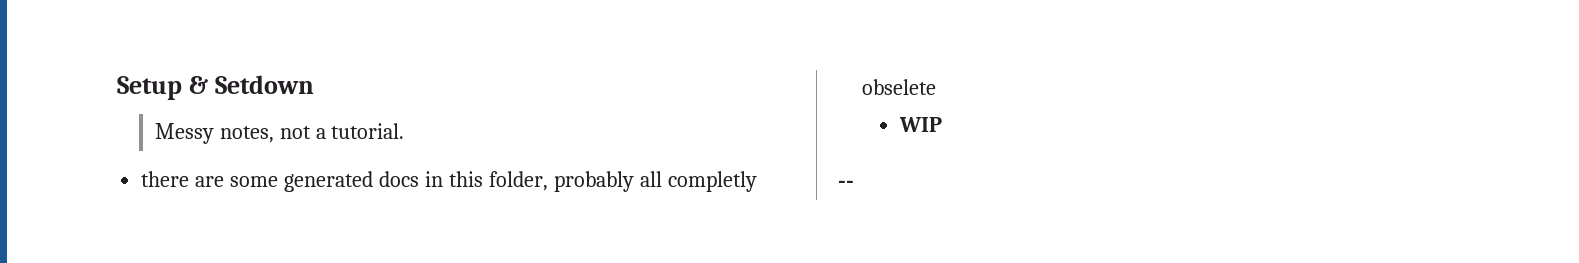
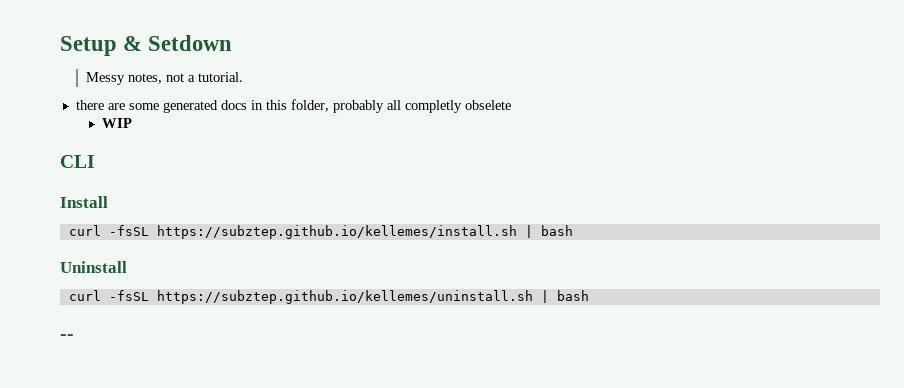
(942, 124) none -> [60,155,95,168] [60,196,108,208] [68,225,573,239] [60,261,127,273] [68,290,589,304] // CLI // Install // curl -fsSL https://subztep.github.io/kellemes/install.sh | bash // Uninstall // curl -fsSL https://subztep.github.io/kellemes/uninstall.sh | bash

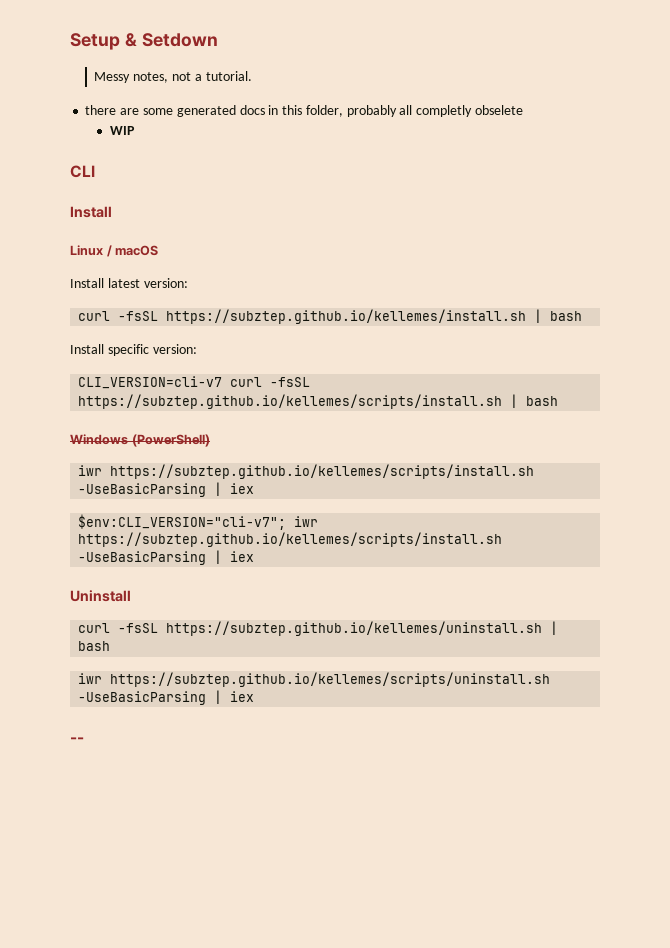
(108, 202) none -> [70,245,159,257] [70,278,188,288] // Linux / macOS // Install latest version:
(573, 230) none -> [70,344,197,356] [78,376,311,389] [78,394,559,409] [70,434,210,447] [78,464,535,479] [78,482,255,497] [78,514,319,530] [78,532,503,547] [78,550,255,565] // Install specific version: // CLI_VERSION=cli-v7 curl -fsSL https://subztep.github.io/kellemes/scripts/install.sh | bash // Windows (PowerShell) // iwr https://subztep.github.io/kellemes/scripts/install.sh -UseBasicParsing | iex // $env:CLI_VERSION="cli-v7"; iwr https://subztep.github.io/kellemes/scripts/install.sh -UseBasicParsing | iex
(589, 295) none -> [78,672,551,687] [78,690,255,705] // iwr https://subztep.github.io/kellemes/scripts/uninstall.sh -UseBasicParsing | iex

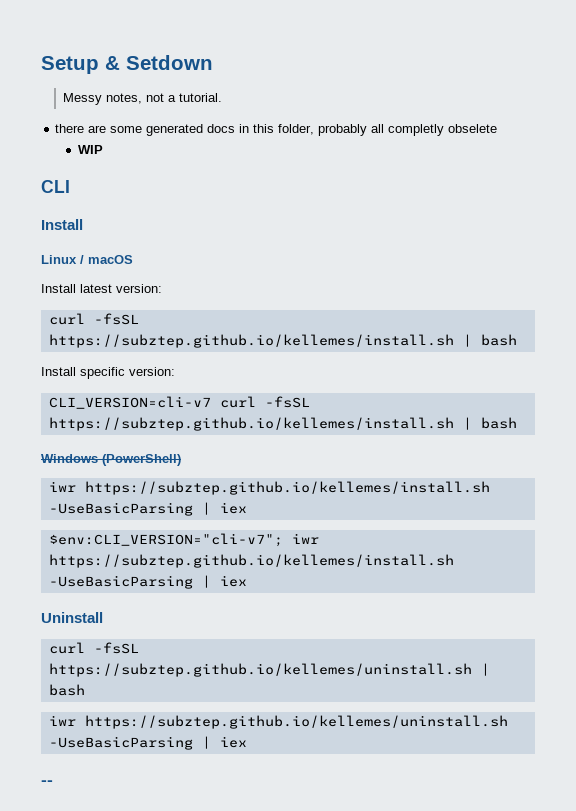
[78,394,503,409] https://subztep.github.io/kellemes/scripts/install.sh -> [48,417,454,431] https://subztep.github.io/kellemes/install.sh
[110,464,535,479] https://subztep.github.io/kellemes/scripts/install.sh -> [84,481,490,495] https://subztep.github.io/kellemes/install.sh
[78,532,503,547] https://subztep.github.io/kellemes/scripts/install.sh -> [48,554,454,568] https://subztep.github.io/kellemes/install.sh
[110,672,551,687] https://subztep.github.io/kellemes/scripts/uninstall.sh -> [84,715,508,729] https://subztep.github.io/kellemes/uninstall.sh

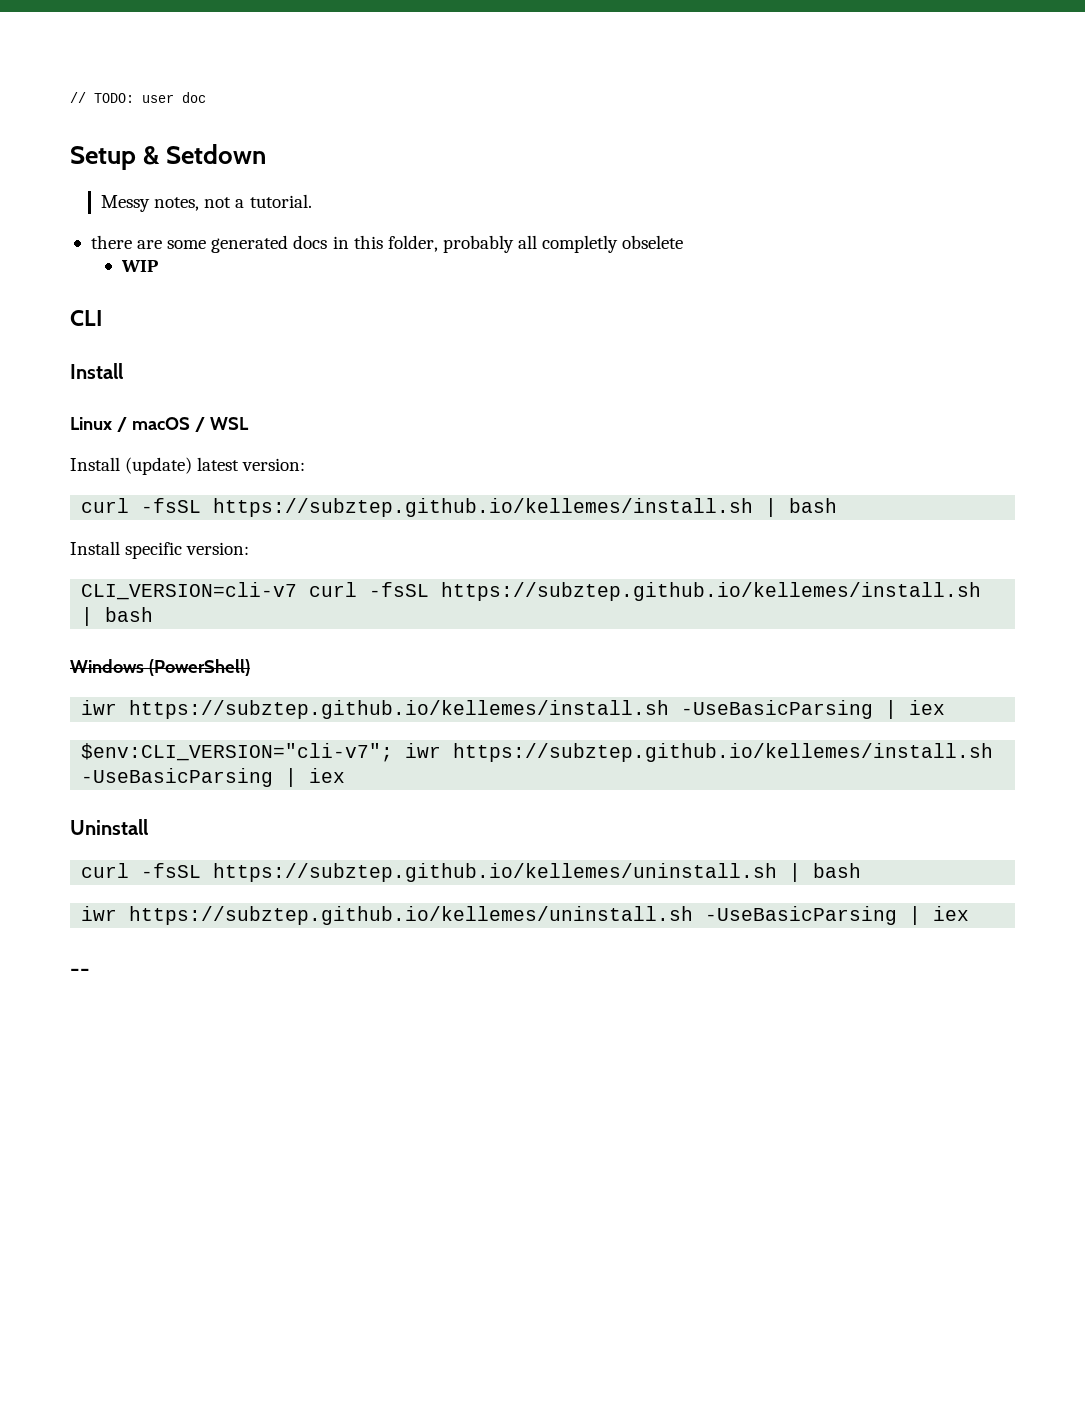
(41, 65) none -> [70,92,206,103] // TODO: user doc //
[41,284,76,293] // Install -> [194,417,249,432] [70,457,193,475] / WSL // Install (update)

